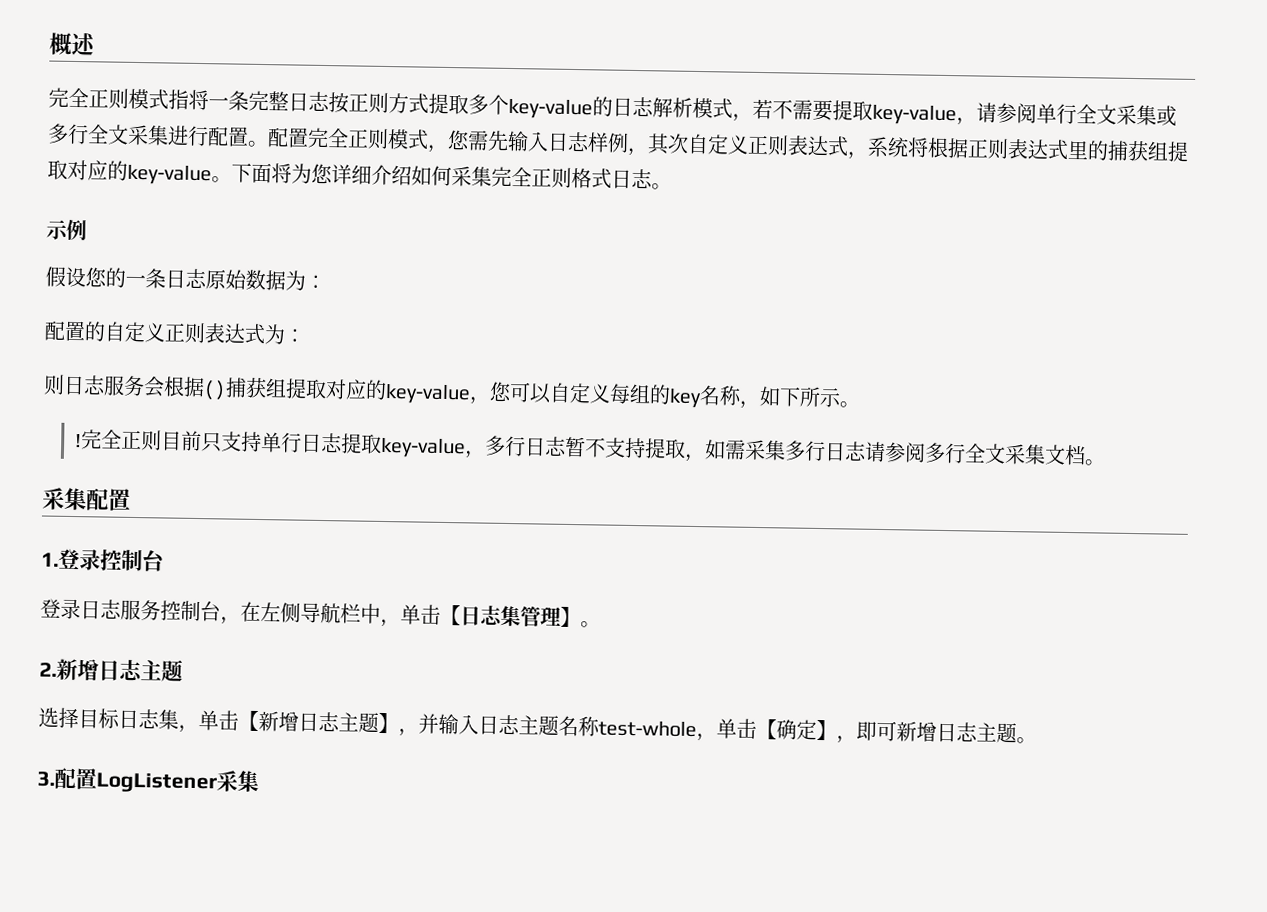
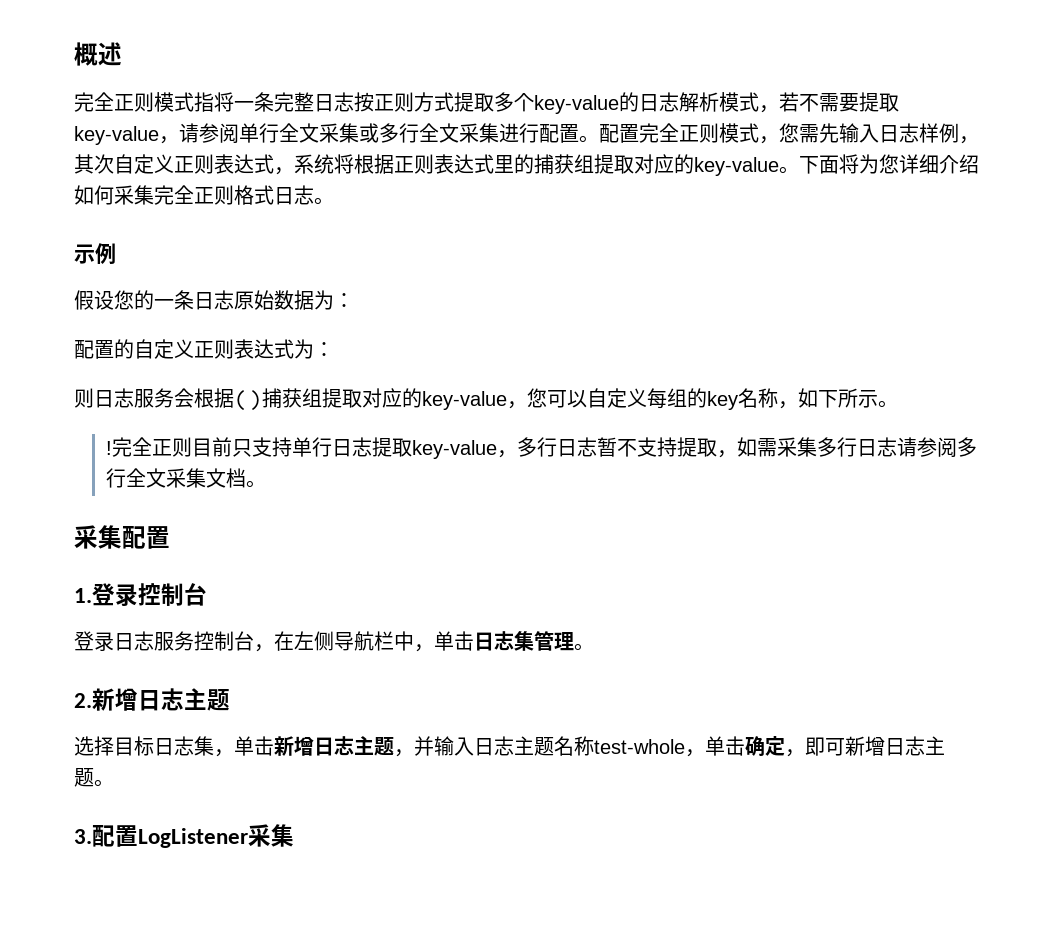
[440,604,461,626] 【 -> (474, 641) none
[560,606,581,628] 】 -> (574, 641) none
[238,710,399,734] 【新增日志主题】 -> [274,736,394,756] 新增日志主题
[756,719,837,741] 【确定】 -> [745,736,785,756] 确定

